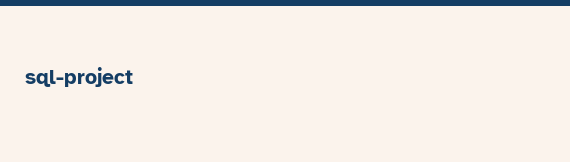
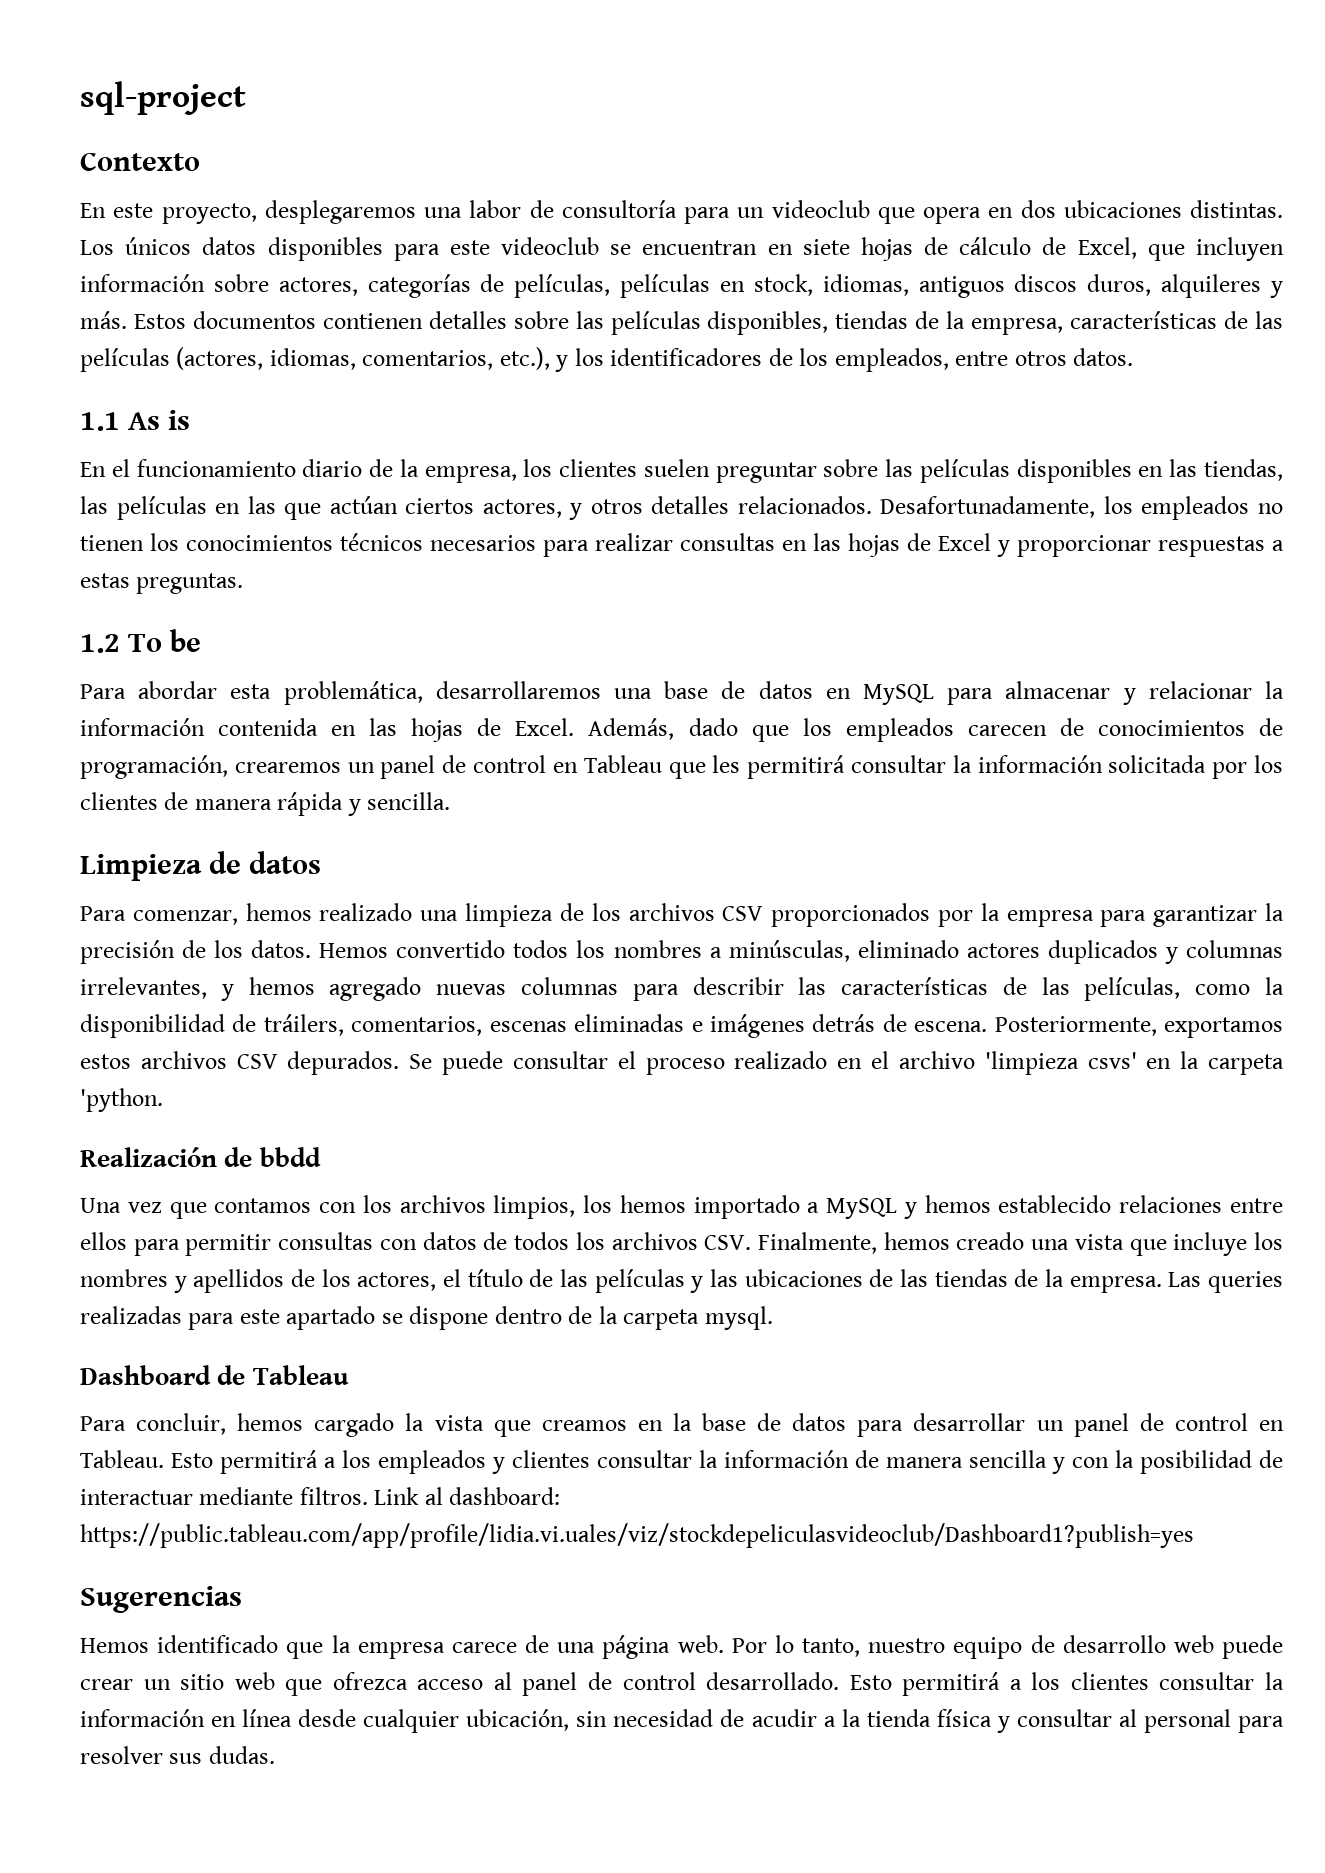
(133, 77) none -> [80,152,200,171] [80,200,1283,224] [80,237,1284,261] [80,274,1284,298] [80,311,1283,335] [80,347,1134,372] [80,410,191,431] [80,459,1283,483] [80,496,1283,520] [80,533,1284,557] [80,573,244,594] [80,629,202,653] [80,681,1285,705] [80,718,1283,742] [80,755,1283,779] [80,792,451,816] [80,851,322,881] [80,903,1284,927] [80,940,1284,964] [80,977,1284,1001] [80,1014,1283,1038] [80,1051,1285,1075] [80,1088,163,1112] [80,1147,321,1167] [80,1195,1283,1219] [80,1232,1283,1256] [80,1269,1283,1293] [80,1306,773,1330] [80,1365,349,1385] [80,1413,1284,1437] [80,1450,1283,1474] [80,1487,561,1505] [80,1523,1194,1548] [80,1586,242,1613] [80,1635,1283,1659] [80,1672,1284,1696] [80,1709,1284,1733] [80,1746,275,1764] // Contexto // En este proyecto, desplegaremos una labor de consultoría para un videoclub que opera en dos ubicaciones distintas. Los únicos datos disponibles para este videoclub se encuentran en siete hojas de cálculo de Excel, que incluyen información sobre actores, categorías de películas, películas en stock, idiomas, antiguos discos duros, alquileres y más. Estos documentos contienen detalles sobre las películas disponibles, tiendas de la empresa, características de las películas (actores, idiomas, comentarios, etc.), y los identificadores de los empleados, entre otros datos. // 1.1 As is // En el funcionamiento diario de la empresa, los clientes suelen preguntar sobre las películas disponibles en las tiendas, las películas en las que actúan ciertos actores, y otros detalles relacionados. Desafortunadamente, los empleados no tienen los conocimientos técnicos necesarios para realizar consultas en las hojas de Excel y proporcionar respuestas a estas preguntas. // 1.2 To be // Para abordar esta problemática, desarrollaremos una base de datos en MySQL para almacenar y relacionar la información contenida en las hojas de Excel. Además, dado que los empleados carecen de conocimientos de programación, crearemos un panel de control en Tableau que les permitirá consultar la información solicitada por los clientes de manera rápida y sencilla. // Limpieza de datos // Para comenzar, hemos realizado una limpieza de los archivos CSV proporcionados por la empresa para garantizar la precisión de los datos. Hemos convertido todos los nombres a minúsculas, eliminado actores duplicados y columnas irrelevantes, y hemos agregado nuevas columnas para describir las características de las películas, como la disponibilidad de tráilers, comentarios, escenas eliminadas e imágenes detrás de escena. Posteriormente, exportamos estos archivos CSV depurados. Se puede consultar el proceso realizado en el archivo 'limpieza csvs' en la carpeta 'python. // Realización de bbdd // Una vez que contamos con los archivos limpios, los hemos importado a MySQL y hemos establecido relaciones entre ellos para permitir consultas con datos de todos los archivos CSV. Finalmente, hemos creado una vista que incluye los nombres y apellidos de los actores, el título de las películas y las ubicaciones de las tiendas de la empresa. Las queries realizadas para este apartado se dispone dentro de la carpeta mysql. // Dashboard de Tableau // Para concluir, hemos cargado la vista que creamos en la base de datos para desarrollar un panel de control en Tableau. Esto permitirá a los empleados y clientes consultar la información de manera sencilla y con la posibilidad de interactuar mediante filtros. Link al dashboard: https://public.tableau.com/app/profile/lidia.vi.uales/viz/stockdepeliculasvideoclub/Dashboard1?publish=yes // Sugerencias // Hemos identificado que la empresa carece de una página web. Por lo tanto, nuestro equipo de desarrollo web puede crear un sitio web que ofrezca acceso al panel de control desarrollado. Esto permitirá a los clientes consultar la información en línea desde cualquier ubicación, sin necesidad de acudir a la tienda física y consultar al personal para resolver sus dudas.

